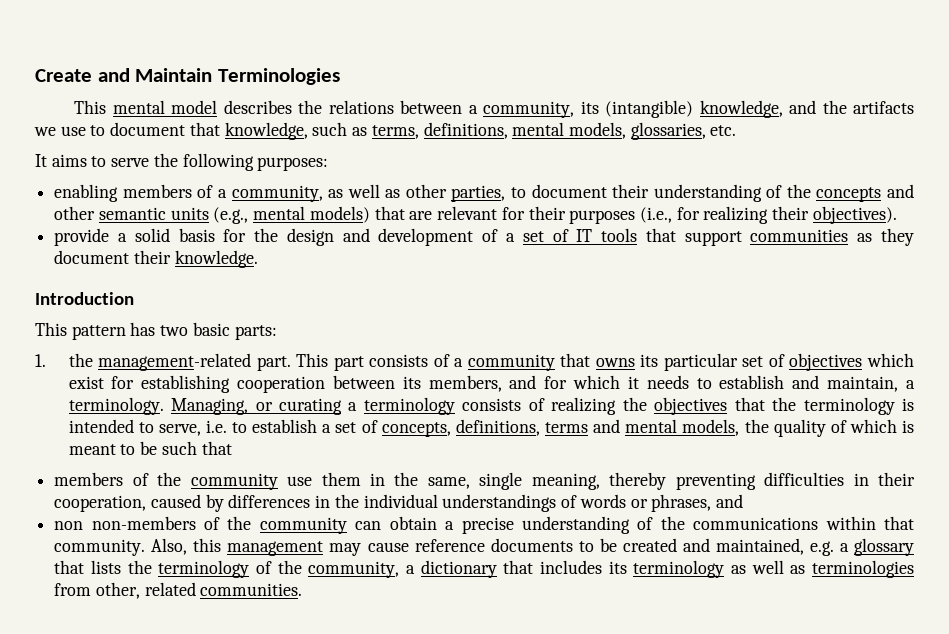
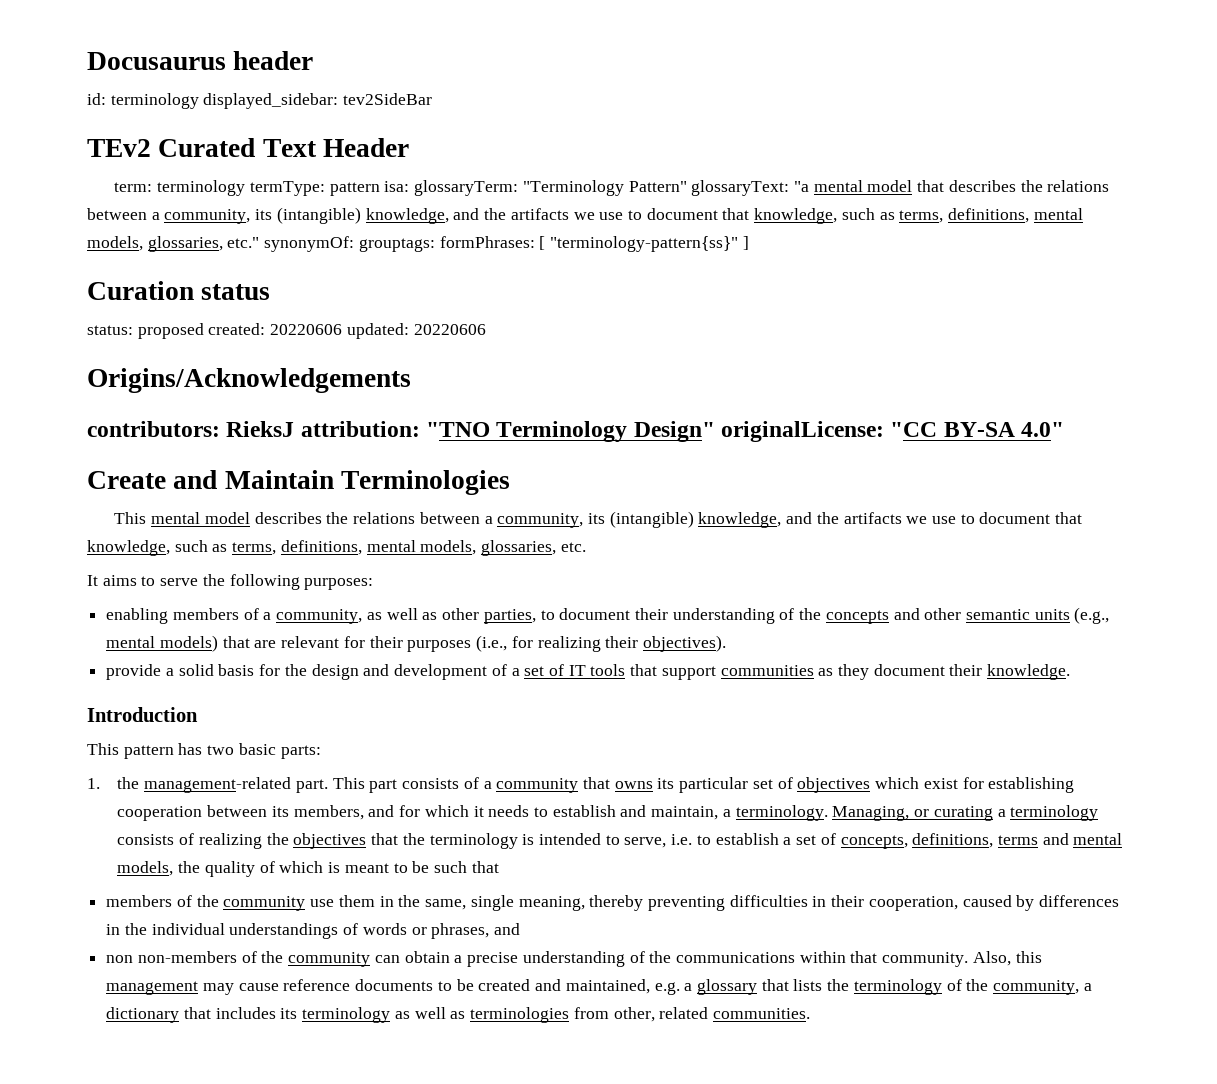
(35, 75) none -> [87,51,314,70] [87,93,433,109] [87,138,410,157] [114,180,1110,196] [87,207,1083,224] [87,236,749,252] [87,281,271,300] [87,323,486,339] [87,368,411,393] [87,421,1065,442] Docusaurus header // id: terminology displayed_sidebar: tev2SideBar // TEv2 Curated Text Header // term: terminology termType: pattern isa: glossaryTerm: "Terminology Pattern" glossaryText: "a mental model that describes the relations between a community, its (intangible) knowledge, and the artifacts we use to document that knowledge, such as terms, definitions, mental models, glossaries, etc." synonymOf: grouptags: formPhrases: [ "terminology-pattern{ss}" ] // Curation status // status: proposed created: 20220606 updated: 20220606 // Origins/Acknowledgements // contributors: RieksJ attribution: "TNO Terminology Design" originalLicense: "CC BY-SA 4.0" //

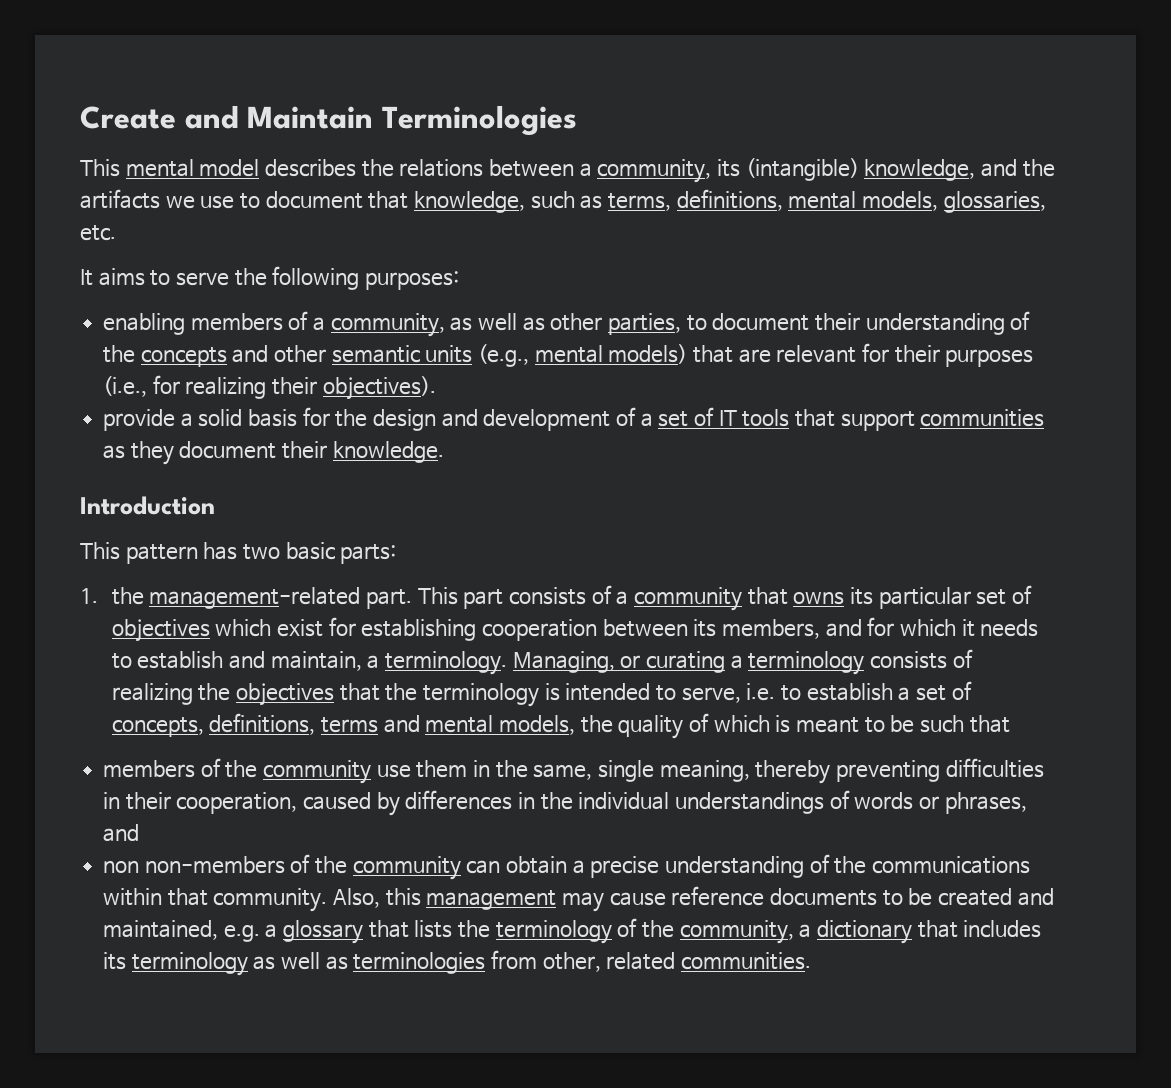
[87,51,314,70] [87,93,433,109] [87,138,410,157] [114,180,1110,196] [87,207,1083,224] [87,236,749,252] [87,281,271,300] [87,323,486,339] [87,368,411,393] [87,421,1065,442] Docusaurus header // id: terminology displayed_sidebar: tev2SideBar // TEv2 Curated Text Header // term: terminology termType: pattern isa: glossaryTerm: "Terminology Pattern" glossaryText: "a mental model that describes the relations between a community, its (intangible) knowledge, and the artifacts we use to document that knowledge, such as terms, definitions, mental models, glossaries, etc." synonymOf: grouptags: formPhrases: [ "terminology-pattern{ss}" ] // Curation status // status: proposed created: 20220606 updated: 20220606 // Origins/Acknowledgements // contributors: RieksJ attribution: "TNO Terminology Design" originalLicense: "CC BY-SA 4.0" // -> (80, 117) none

